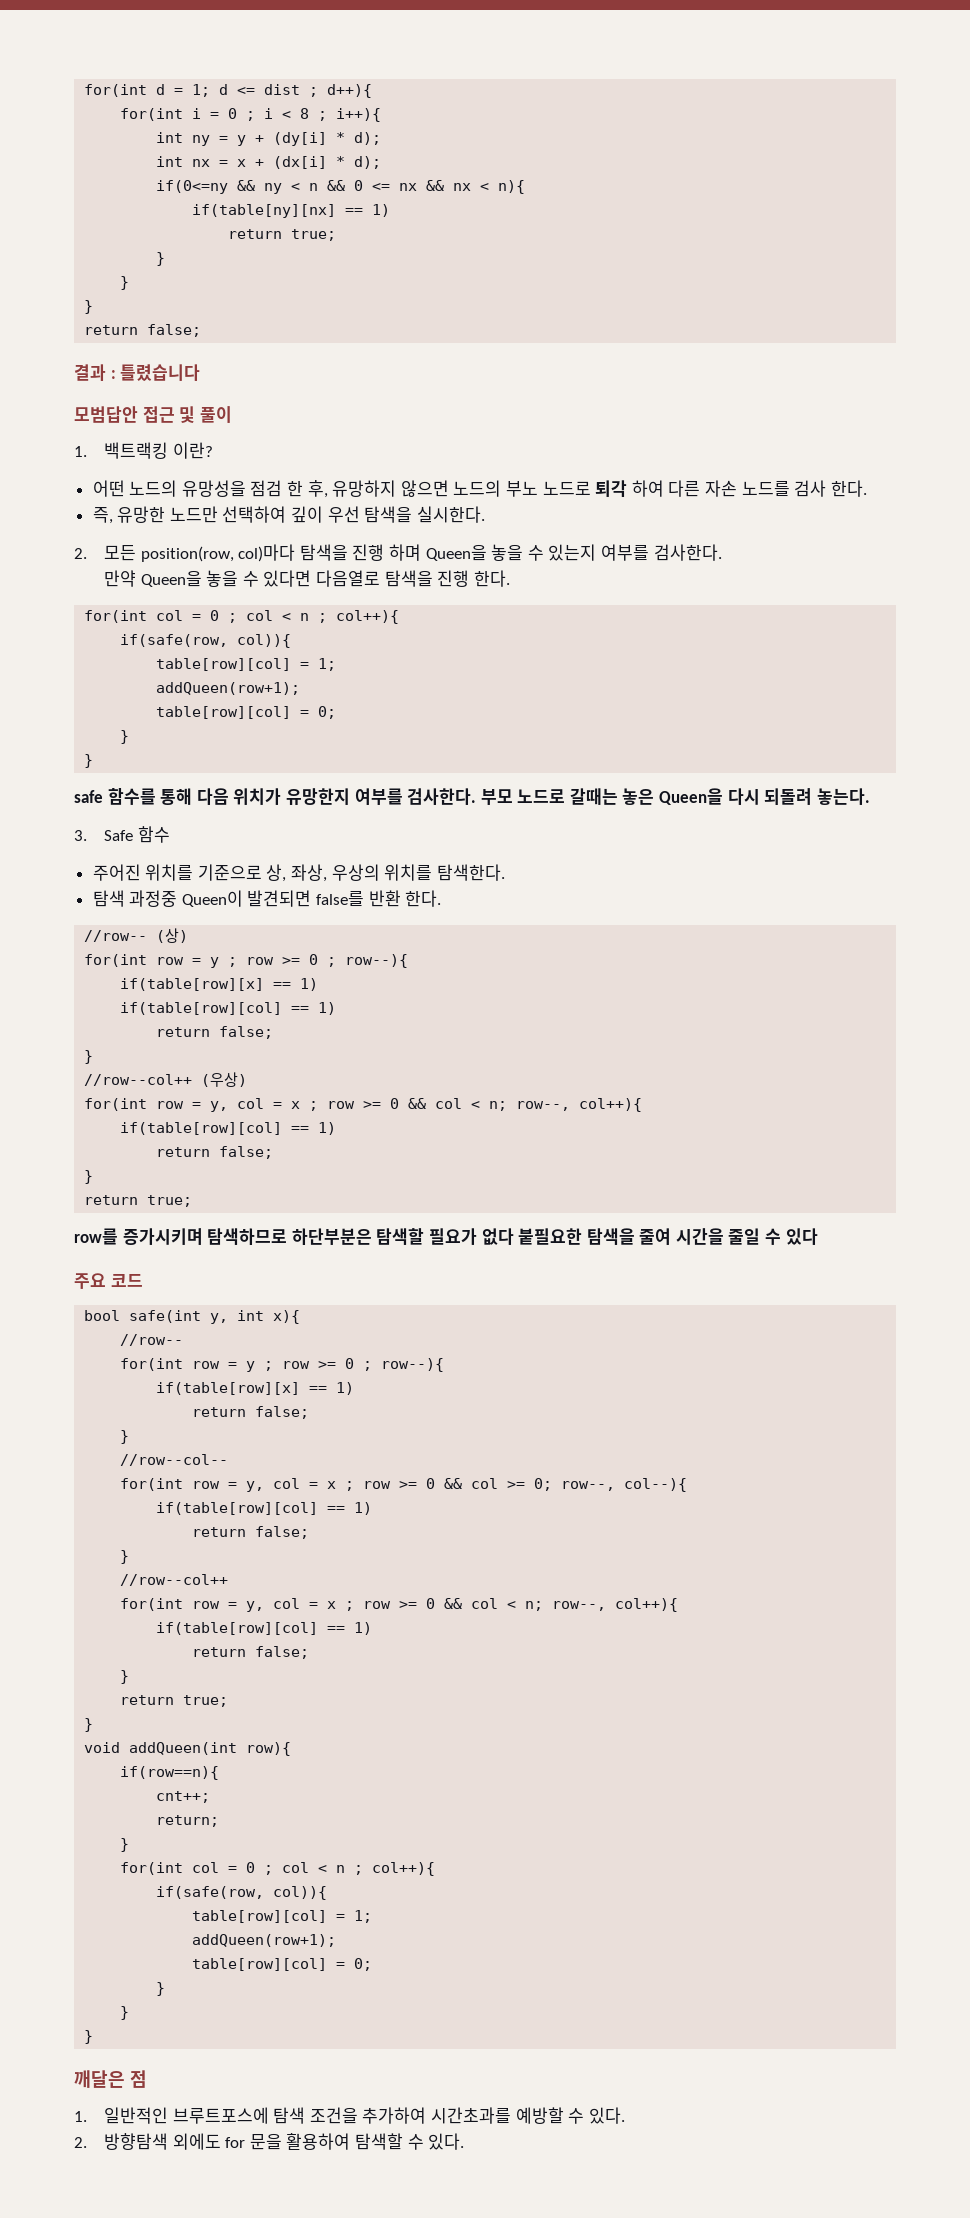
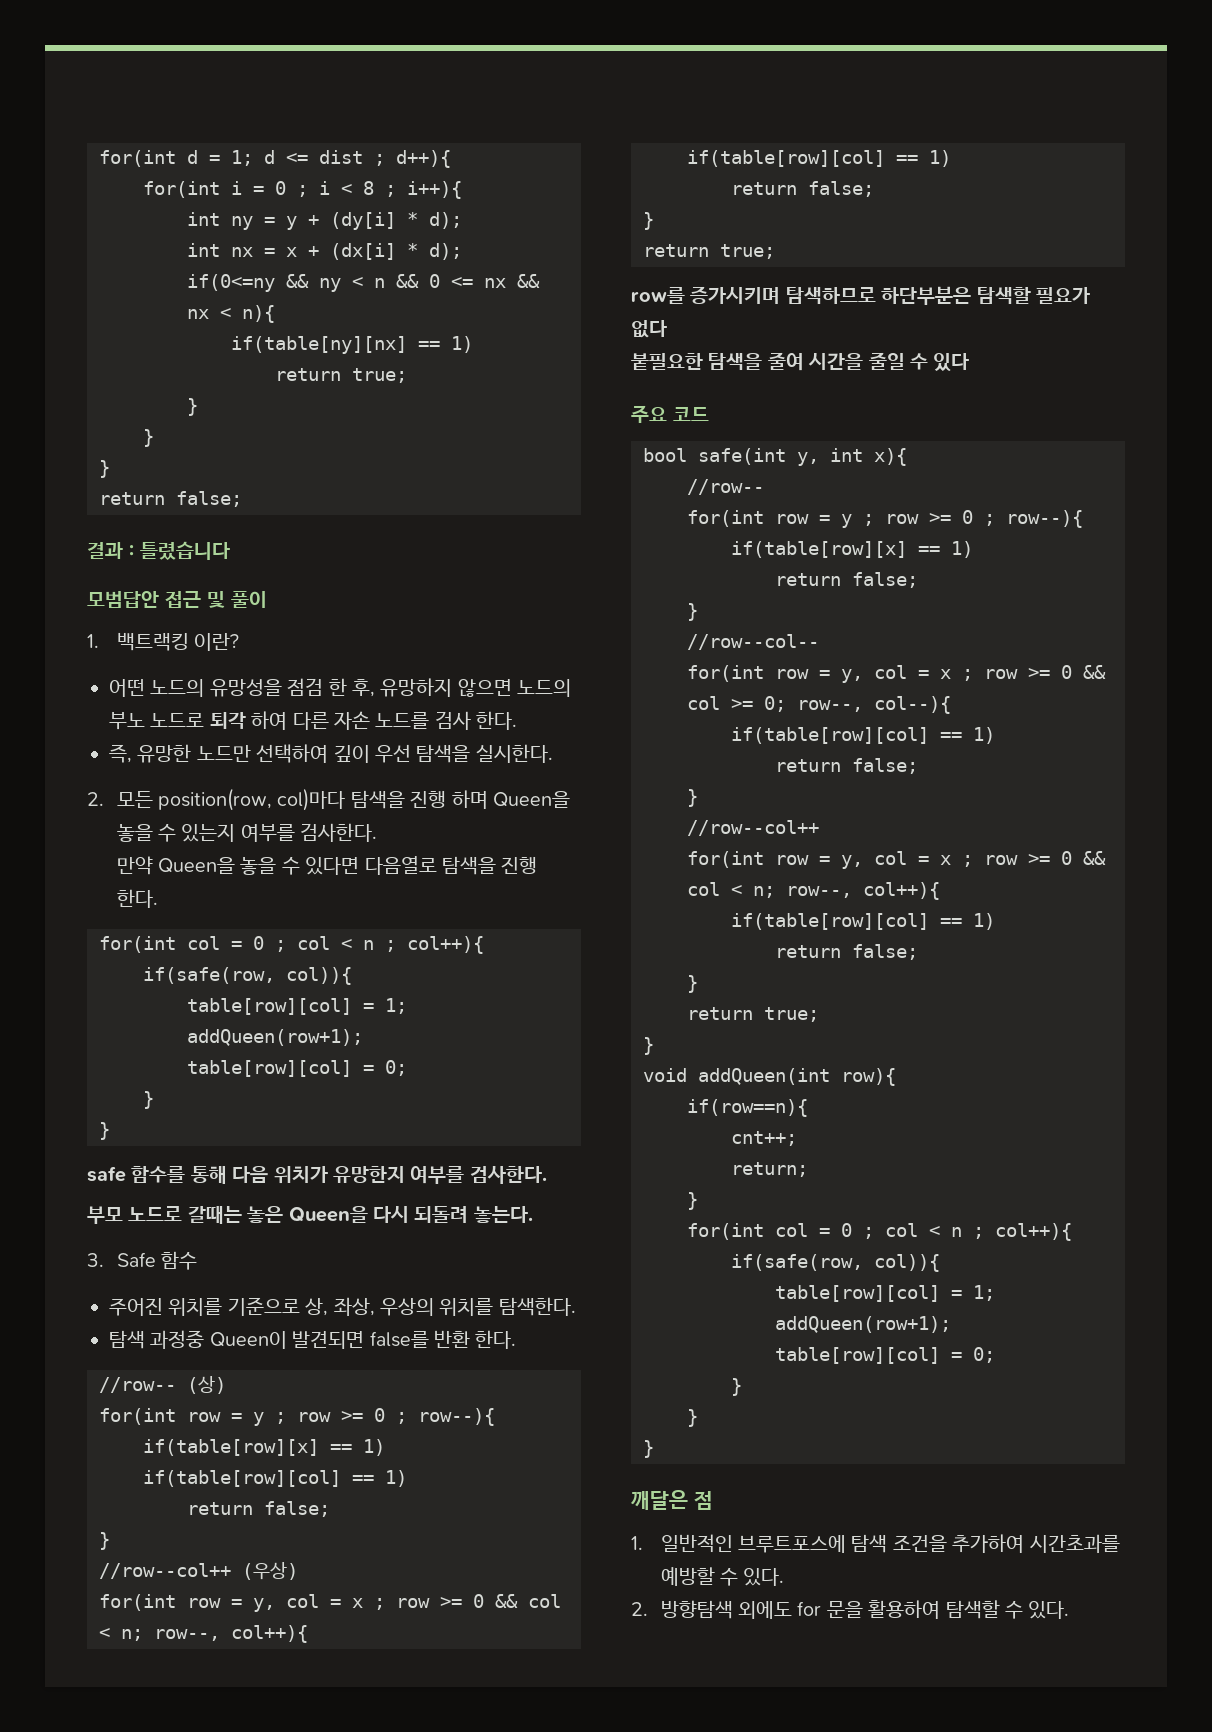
(477, 796) none -> (547, 1175) //
(514, 1236) none -> (667, 329) //

